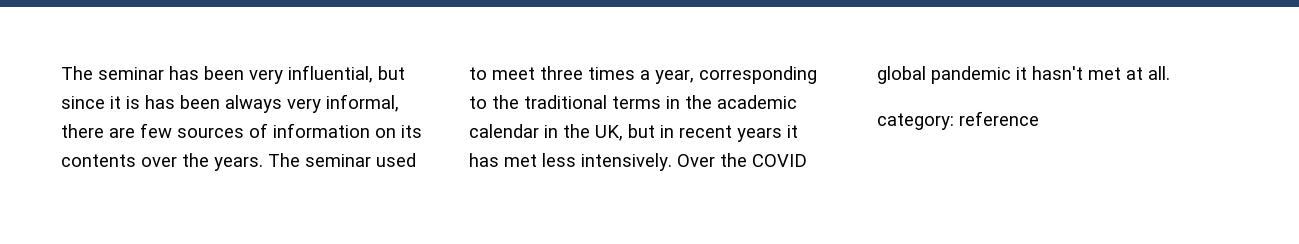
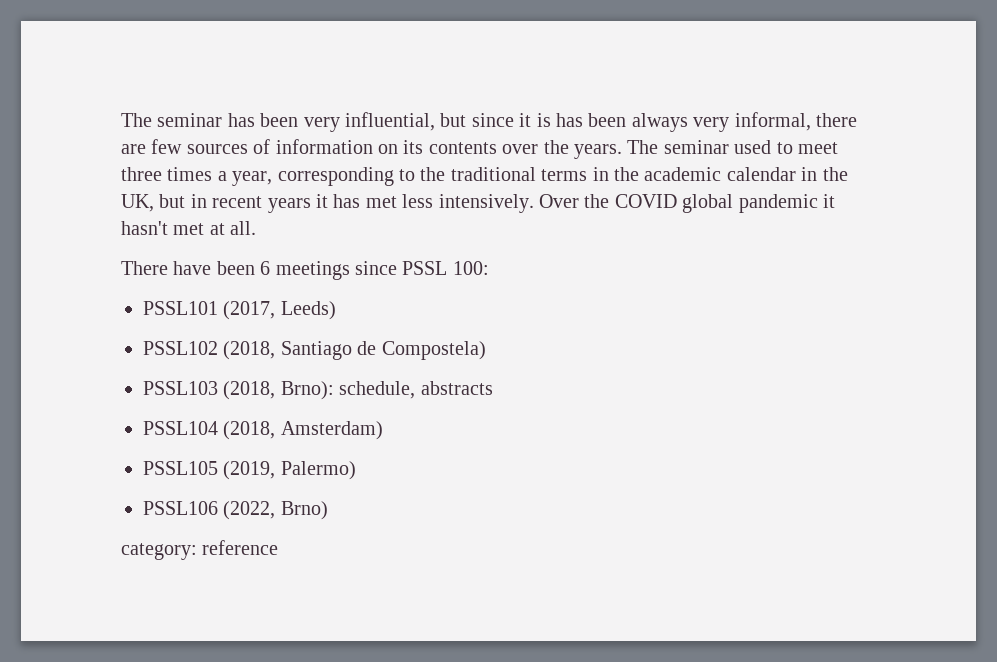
(1170, 73) none -> [121,261,489,280] [143,301,336,320] [143,341,486,360] [143,381,493,400] [143,421,383,440] [143,461,356,480] [143,501,328,520] // There have been 6 meetings since PSSL 100: // PSSL101 (2017, Leeds) // PSSL102 (2018, Santiago de Compostela) // PSSL103 (2018, Brno): schedule, abstracts // PSSL104 (2018, Amsterdam) // PSSL105 (2019, Palermo) // PSSL106 (2022, Brno)

